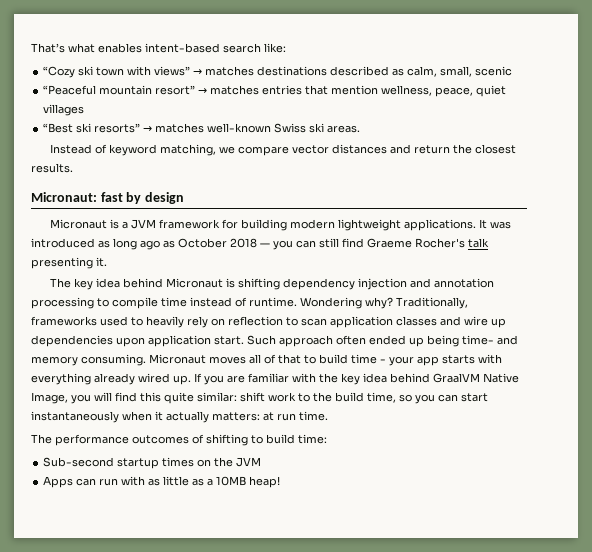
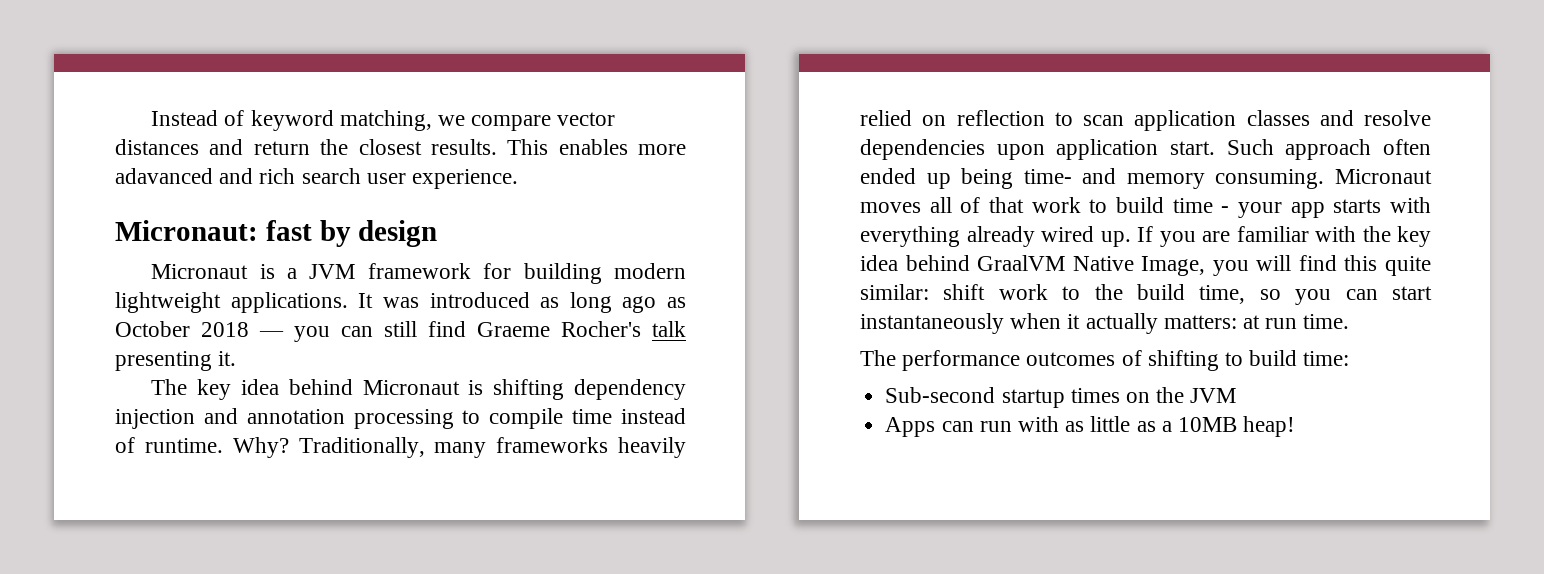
[31,43,286,53] [43,66,513,78] [43,85,507,97] [43,104,85,116] [43,123,361,133] That’s what enables intent-based search like: // “Cozy ski town with views” → matches destinations described as calm, small, scenic // “Peaceful mountain resort” → matches entries that mention wellness, peace, quiet villages // “Best ski resorts” → matches well-known Swiss ski areas. // -> (151, 118) none
(73, 168) none -> [507,139,686,155] [115,168,519,189] This enables more adavanced and rich search user experience.
[300,297,468,309] [31,316,208,328] Wondering why? Traditionally, frameworks used to heavily rely -> [232,437,686,458] [860,110,912,126] Why? Traditionally, many frameworks heavily relied
[464,316,506,328] wire up -> [1364,110,1431,126] resolve
(301, 359) none -> [1031,197,1081,213] work

